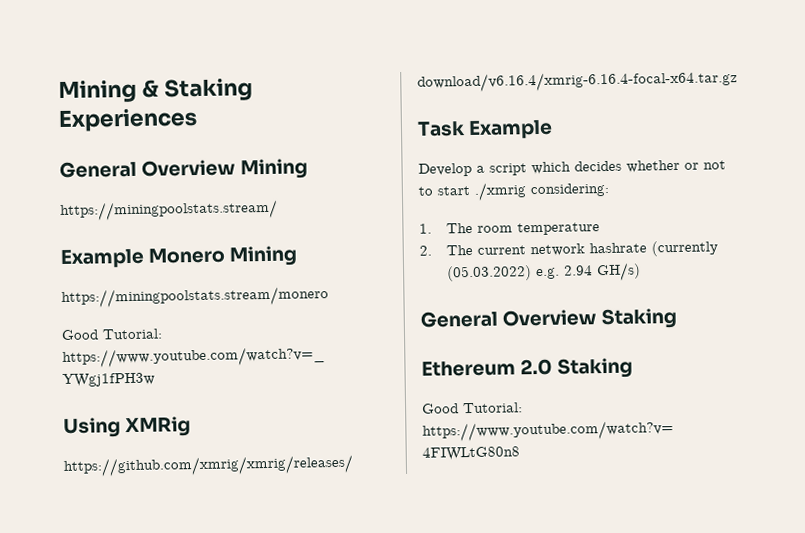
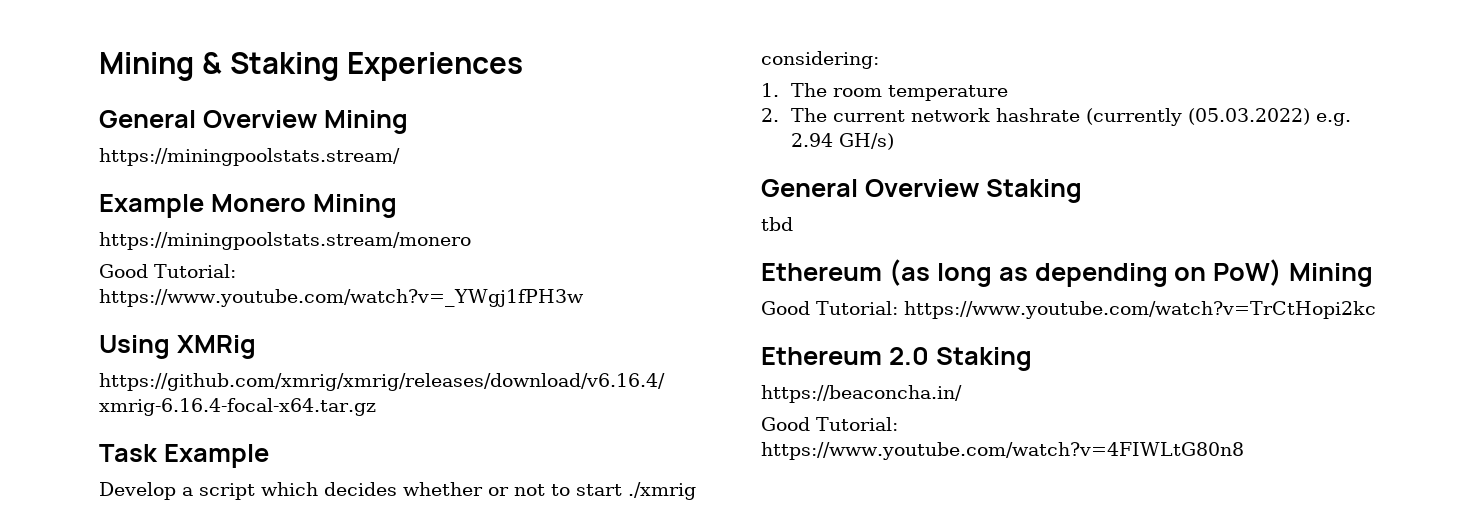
(678, 318) none -> [761,217,793,231] [761,259,1374,287] [761,301,1376,319] // tbd // Ethereum (as long as depending on PoW) Mining // Good Tutorial: https://www.youtube.com/watch?v=TrCtHopi2kc
(634, 368) none -> [761,385,962,403] // https://beaconcha.in/

